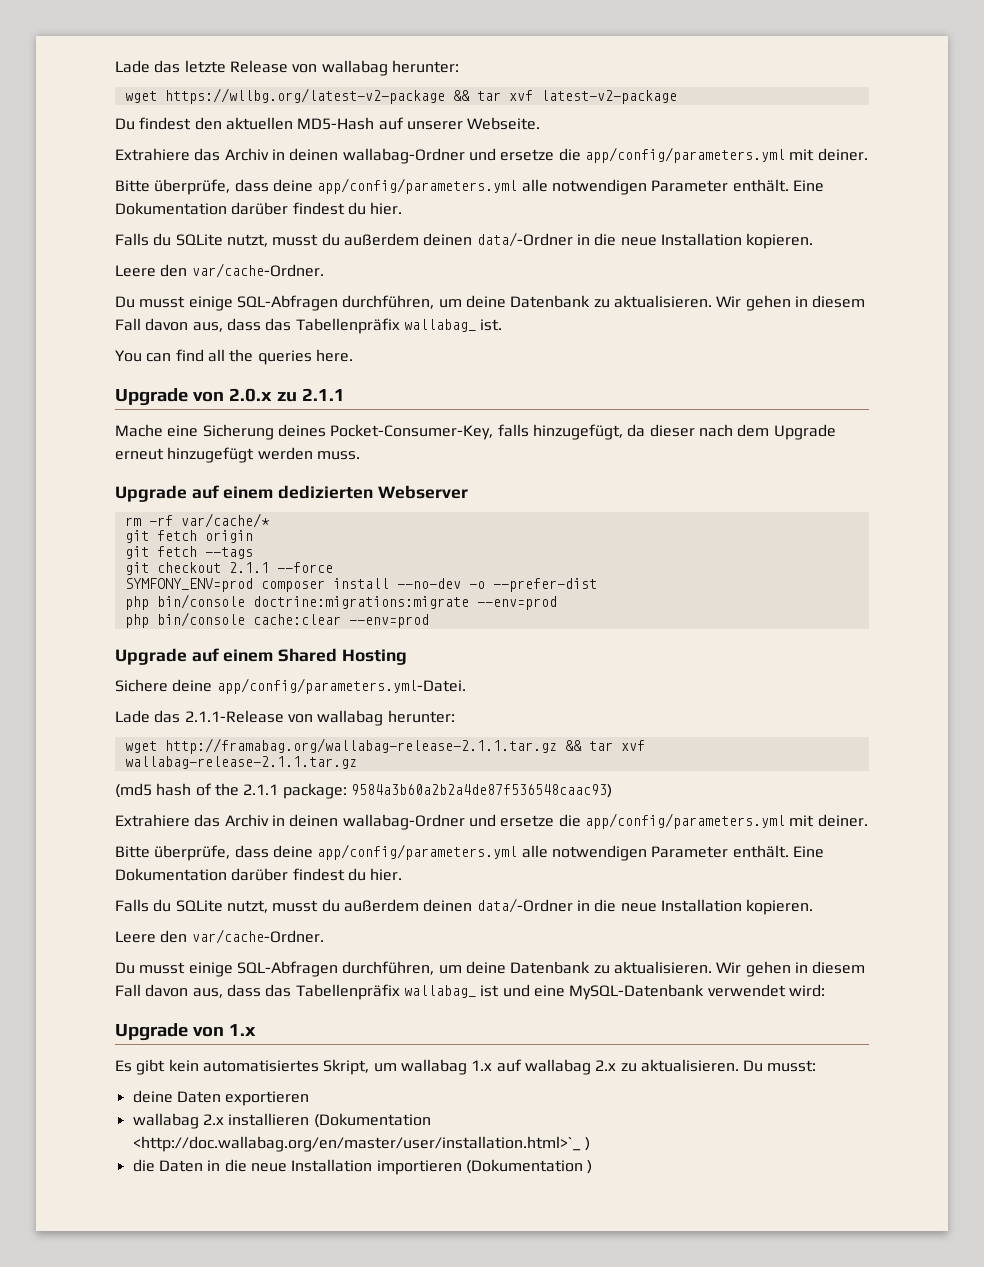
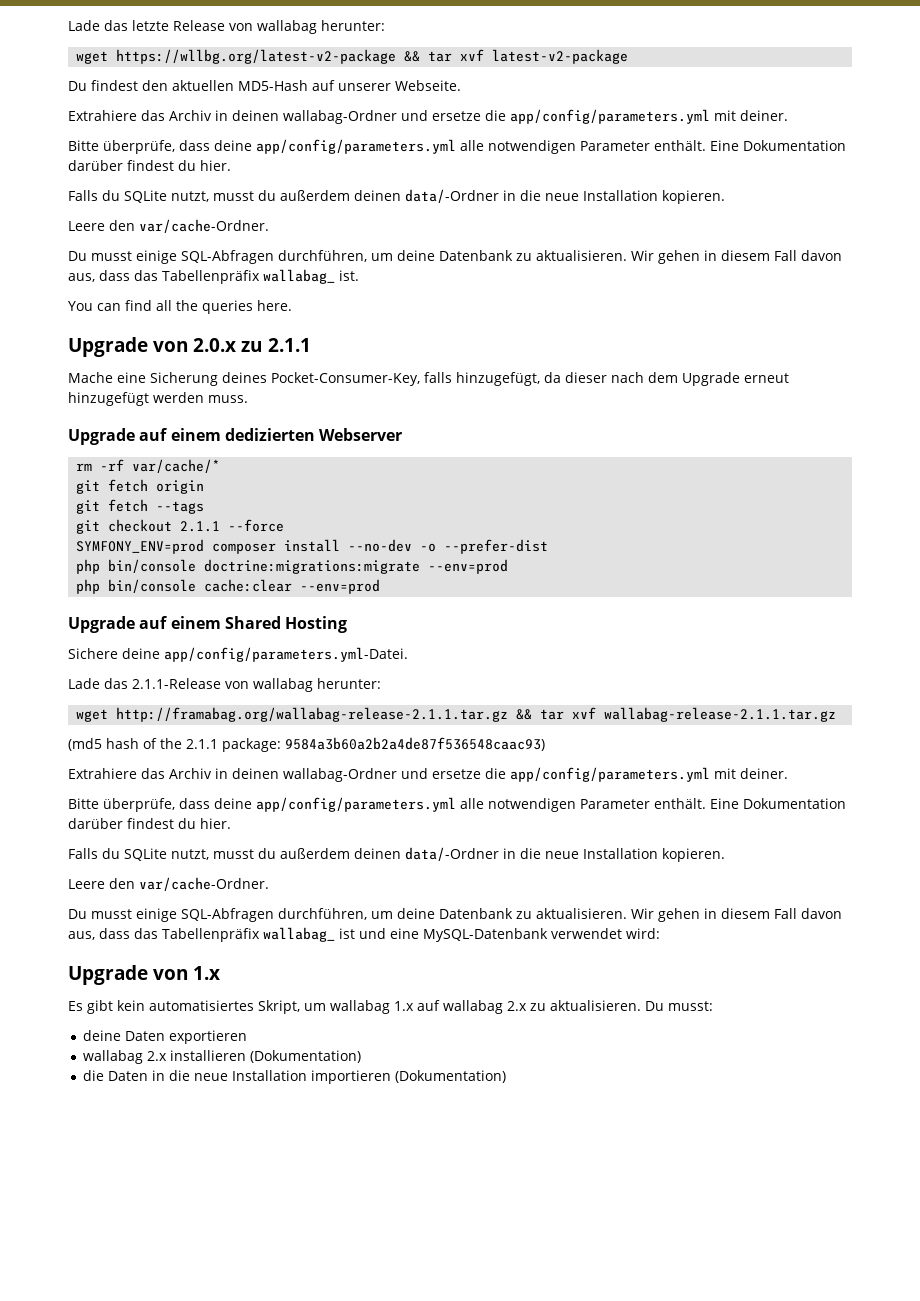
[313,1113,431,1128] [132,1136,590,1152] (Dokumentation <http://doc.wallabag.org/en/master/user/installation.html>`_ ) -> [250,1050,362,1063] (Dokumentation)
[465,1159,593,1174] (Dokumentation ) -> [395,1070,507,1083] (Dokumentation)

